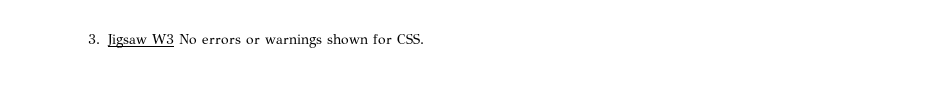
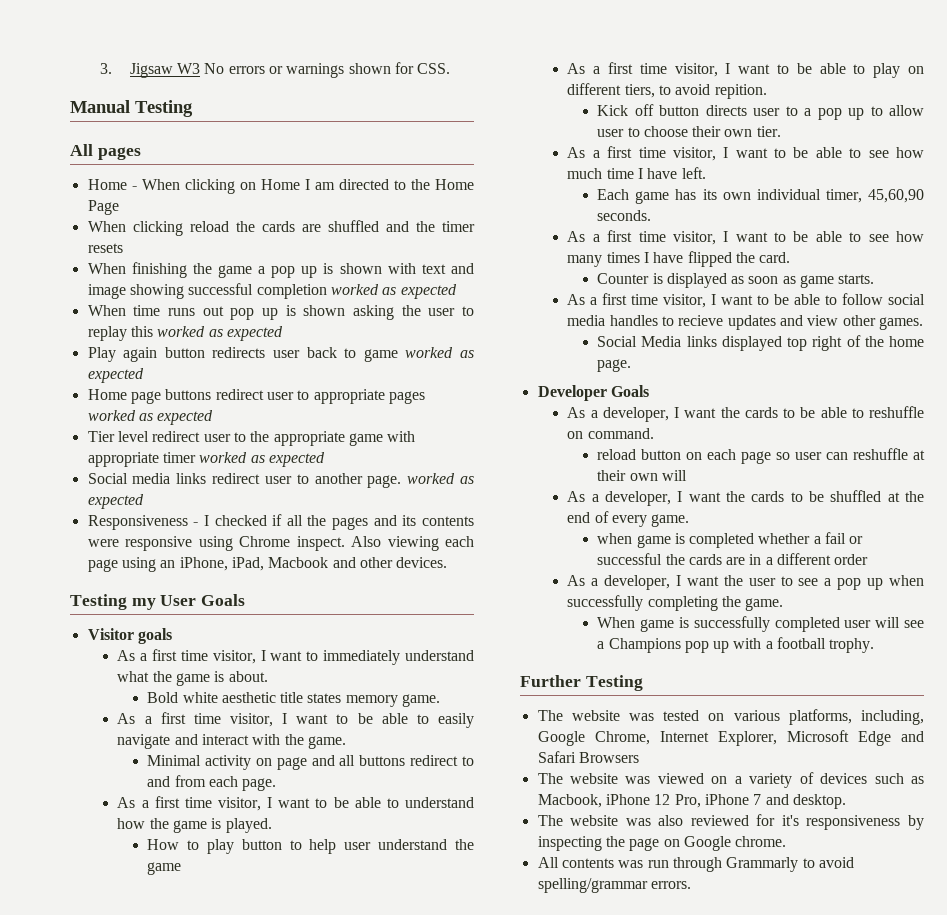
(425, 38) none -> [70,100,193,117] [70,144,141,160] [87,179,475,194] [87,200,119,215] [87,220,475,236] [87,243,123,253] [87,262,474,278] [87,283,457,299] [87,305,475,320] [87,326,283,341] [87,347,475,362] [87,368,144,383] [87,389,425,404] [87,410,214,425] [87,431,416,446] [87,452,325,467] [87,473,474,488] [87,494,144,509] [87,514,474,530] [87,536,474,551] [87,557,448,572] [70,594,246,610] [87,628,172,644] [117,649,474,665] [117,671,268,686] [147,692,441,707] [117,712,475,728] [117,734,347,749] [147,755,474,770] [147,775,277,791] [117,796,475,811] [117,818,272,833] [147,839,474,854] [147,862,182,875] [567,62,924,78] [567,83,767,99] [597,104,925,120] [597,126,781,137] [567,146,924,161] [567,167,706,179] [597,189,924,204] [597,210,652,221] [567,230,924,245] [567,251,791,267] [597,273,875,288] [567,293,925,308] [567,315,923,330] [597,335,924,351] [597,359,632,372] [537,385,649,401] [567,406,924,422] [567,428,654,439] [597,448,925,464] [597,470,687,481] [567,490,925,506] [567,511,690,527] [597,532,864,548] [597,553,869,565] [567,575,924,590] [567,595,784,611] [597,616,924,632] [597,637,875,653] [520,675,643,691] [537,709,924,725] [537,730,924,746] [537,751,639,763] [537,772,924,788] [537,794,846,809] [537,814,924,830] [537,836,787,851] [537,857,854,872] [537,878,691,893] // Manual Testing // All pages // Home - When clicking on Home I am directed to the Home Page // When clicking reload the cards are shuffled and the timer resets // When finishing the game a pop up is shown with text and image showing successful completion worked as expected // When time runs out pop up is shown asking the user to replay this worked as expected // Play again button redirects user back to game worked as expected // Home page buttons redirect user to appropriate pages worked as expected // Tier level redirect user to the appropriate game with appropriate timer worked as expected // Social media links redirect user to another page. worked as expected // Responsiveness - I checked if all the pages and its contents were responsive using Chrome inspect. Also viewing each page using an iPhone, iPad, Macbook and other devices. // Testing my User Goals // Visitor goals // As a first time visitor, I want to immediately understand what the game is about. // Bold white aesthetic title states memory game. // As a first time visitor, I want to be able to easily navigate and interact with the game. // Minimal activity on page and all buttons redirect to and from each page. // As a first time visitor, I want to be able to understand how the game is played. // How to play button to help user understand the game // As a first time visitor, I want to be able to play on different tiers, to avoid repition. // Kick off button directs user to a pop up to allow user to choose their own tier. // As a first time visitor, I want to be able to see how much time I have left. // Each game has its own individual timer, 45,60,90 seconds. // As a first time visitor, I want to be able to see how many times I have flipped the card. // Counter is displayed as soon as game starts. // As a first time visitor, I want to be able to follow social media handles to recieve updates and view other games. // Social Media links displayed top right of the home page. // Developer Goals // As a developer, I want the cards to be able to reshuffle on command. // reload button on each page so user can reshuffle at their own will // As a developer, I want the cards to be shuffled at the end of every game. // when game is completed whether a fail or successful the cards are in a different order // As a developer, I want the user to see a pop up when successfully completing the game. // When game is successfully completed user will see a Champions pop up with a football trophy. // Further Testing // The website was tested on various platforms, including, Google Chrome, Internet Explorer, Microsoft Edge and Safari Browsers // The website was viewed on a variety of devices such as Macbook, iPhone 12 Pro, iPhone 7 and desktop. // The website was also reviewed for it's responsiveness by inspecting the page on Google chrome. // All contents was run through Grammarly to avoid spelling/grammar errors.

